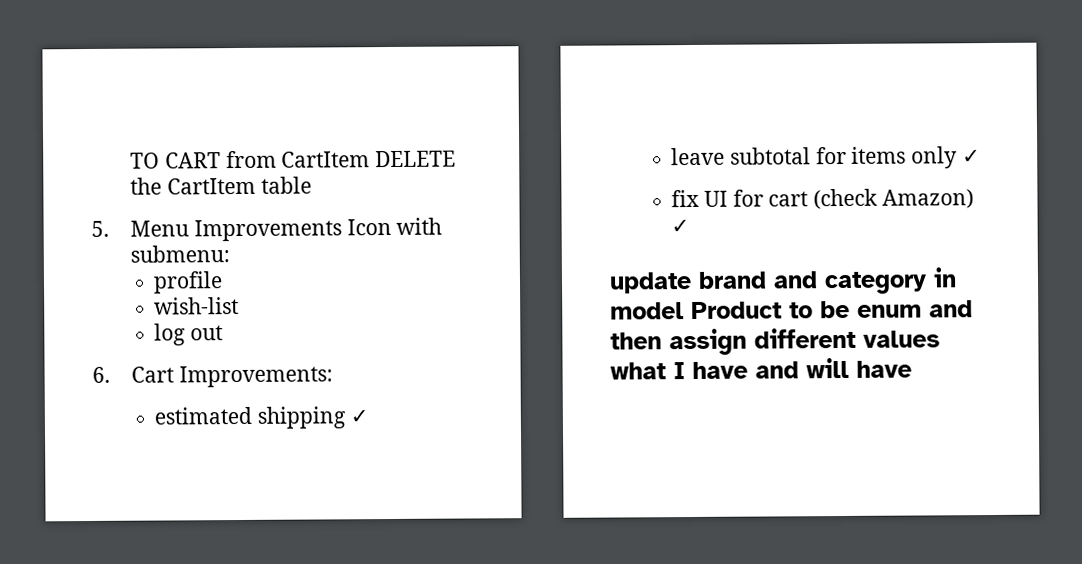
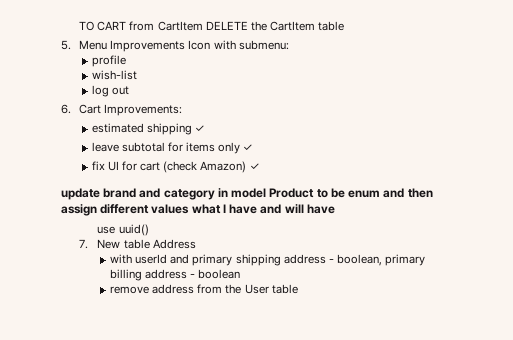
(912, 369) none -> [97,224,149,236] [79,239,196,249] [110,254,425,266] [110,269,241,281] [110,284,298,294] // use uuid() // 7. New table Address // with userId and primary shipping address - boolean, primary billing address - boolean // remove address from the User table

